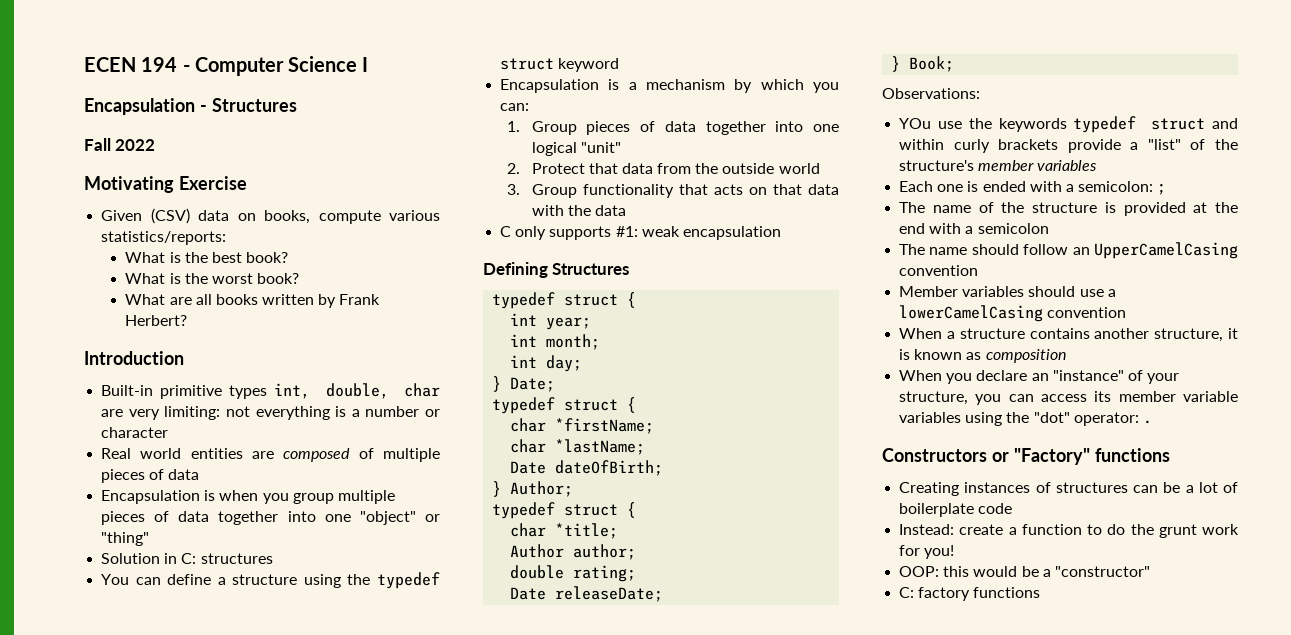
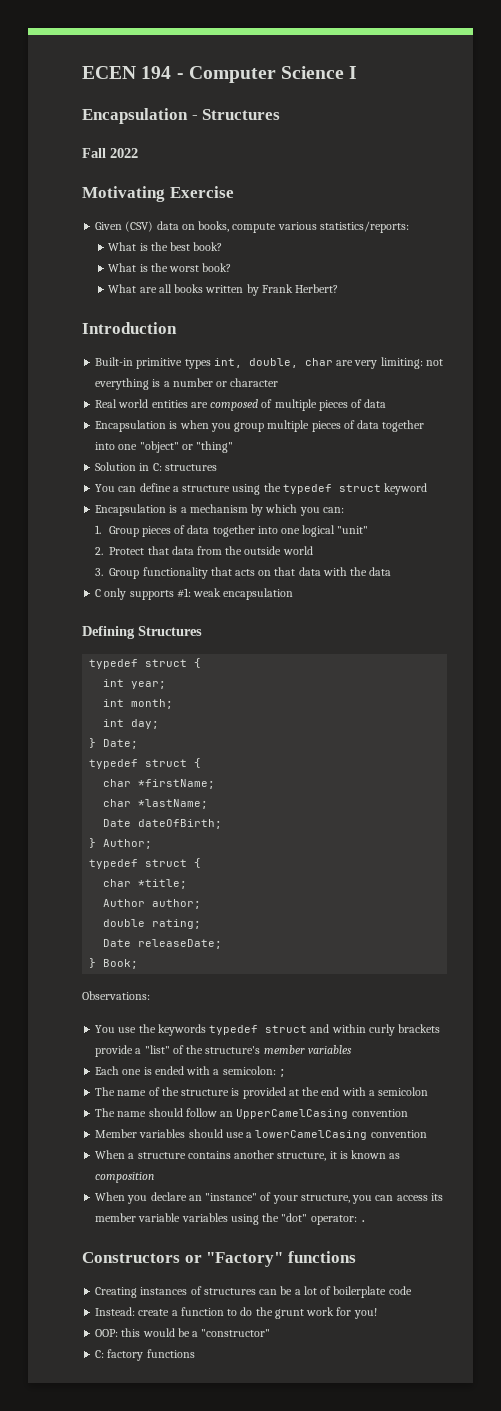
[899,118,932,129] YOu -> [95,1025,116,1033] You

